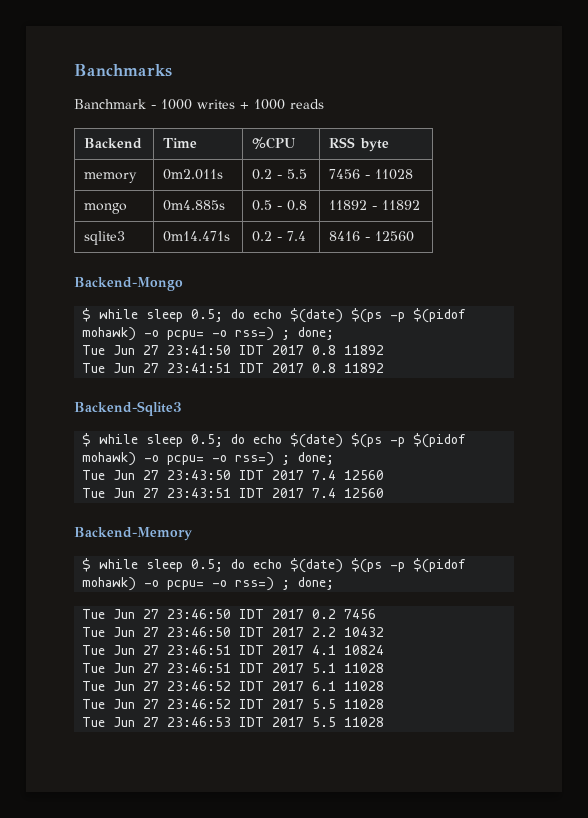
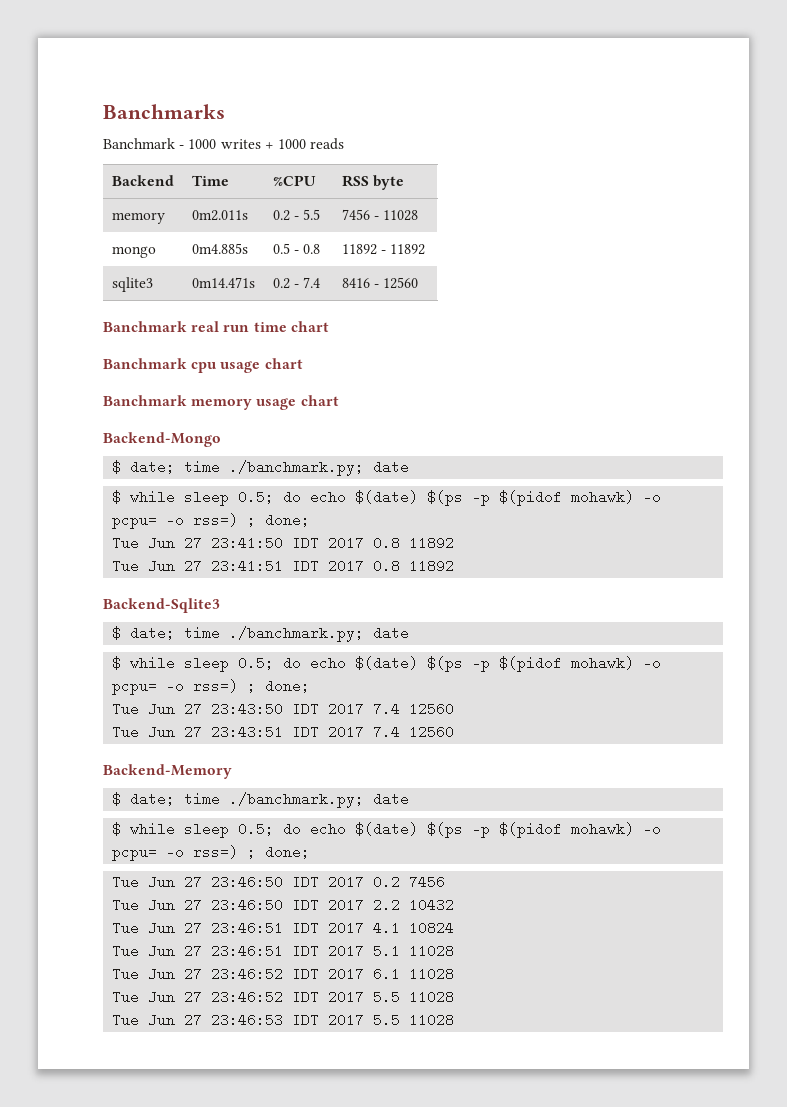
[74,277,183,291] Backend-Mongo -> [103,321,329,332] [103,358,303,373] [103,395,339,410] [103,432,221,447] [112,460,410,476] Banchmark real run time chart // Banchmark cpu usage chart // Banchmark memory usage chart // Backend-Mongo // $ date; time ./banchmark.py; date
(182, 408) none -> [112,626,410,642] // $ date; time ./banchmark.py; date
(192, 534) none -> [112,792,410,808] // $ date; time ./banchmark.py; date

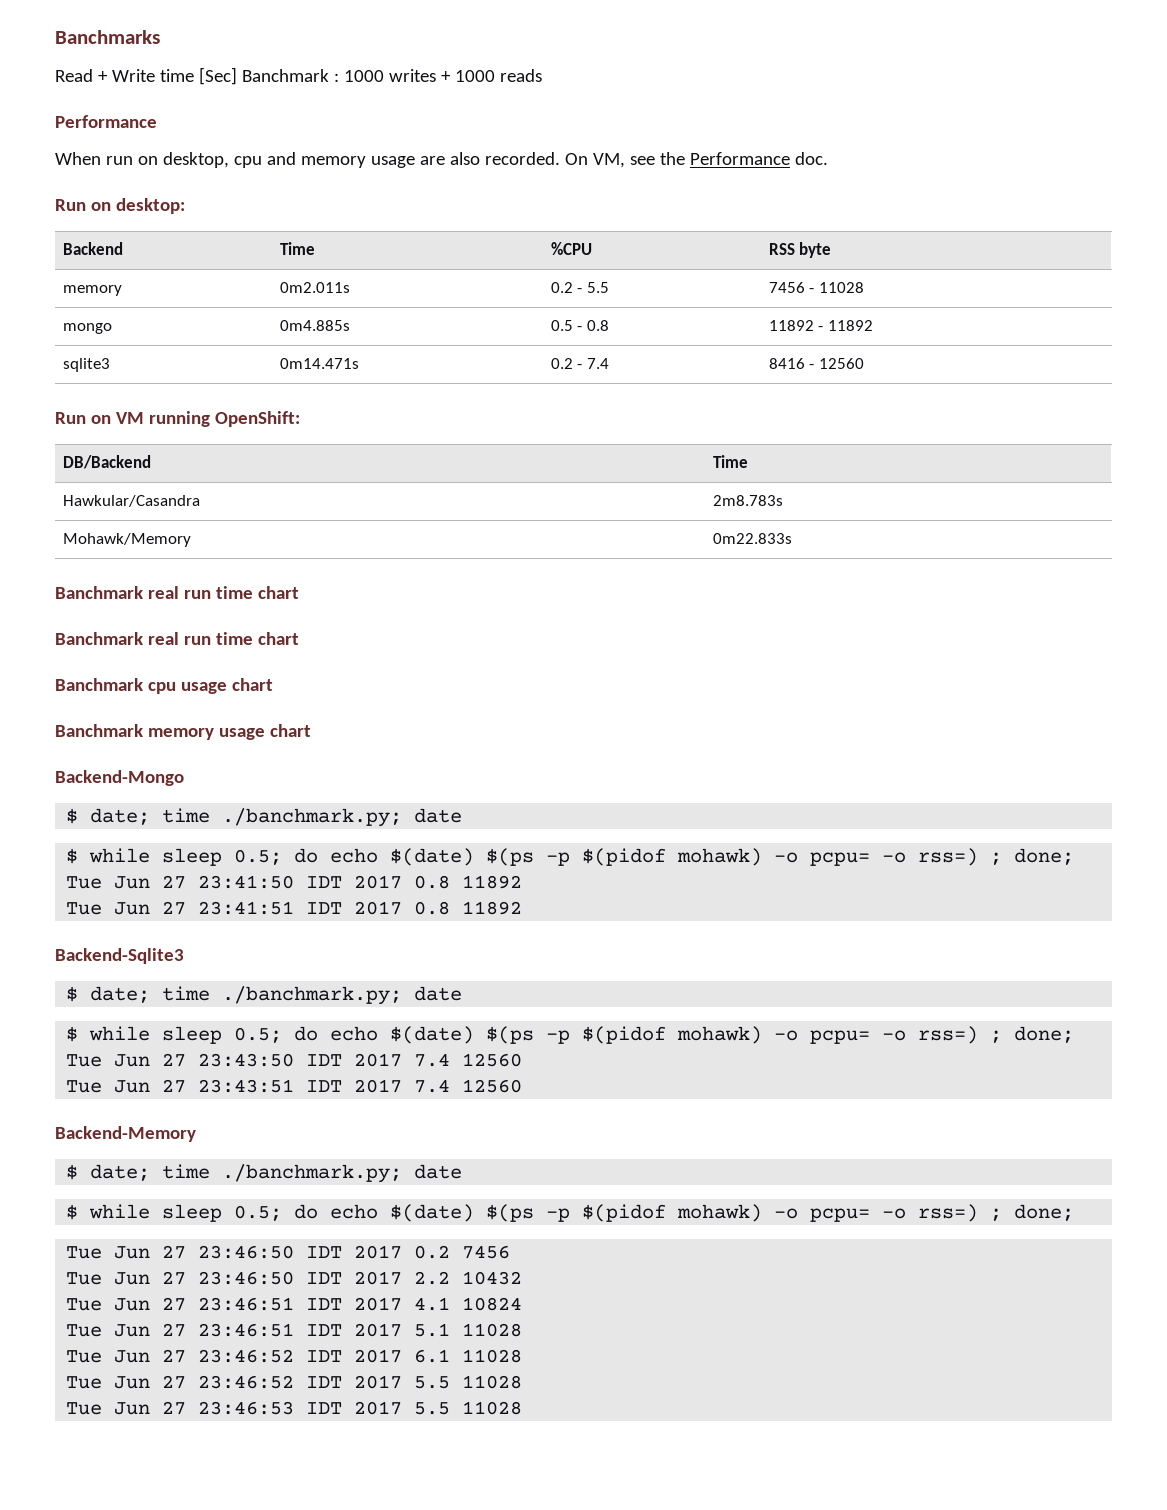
[103,138,185,149] Banchmark - -> [55,67,339,85] Read + Write time [Sec] Banchmark :
(345, 144) none -> [55,115,157,128] [55,152,828,168] [55,198,185,214] // Performance // When run on desktop, cpu and memory usage are also recorded. On VM, see the Performance doc. // Run on desktop:
(419, 283) none -> [55,411,300,427] [62,455,151,469] [712,455,748,468] [62,495,200,507] [712,495,783,506] [62,533,191,547] [712,533,792,544] [55,586,299,599] // Run on VM running OpenShift: // DB/Backend | Time // Hawkular/Casandra | 2m8.783s // Mohawk/Memory | 0m22.833s // Banchmark real run time chart

